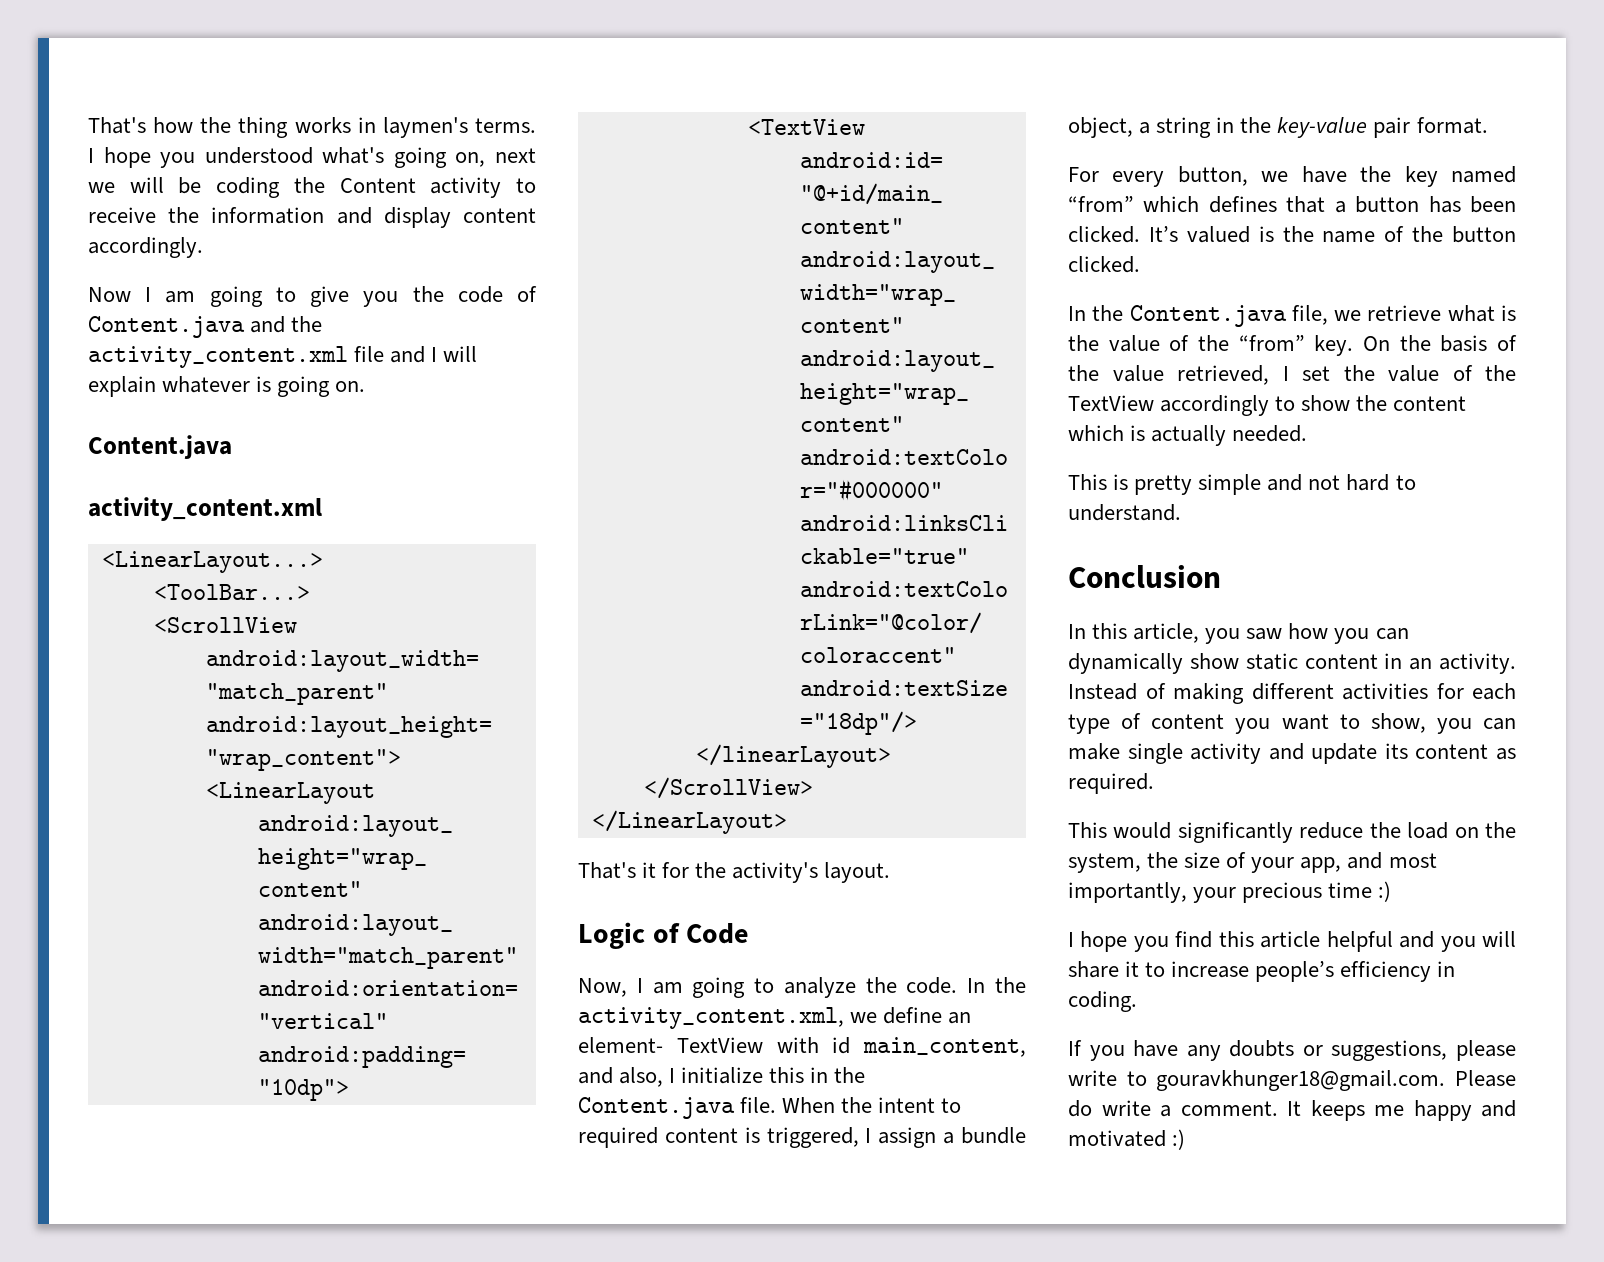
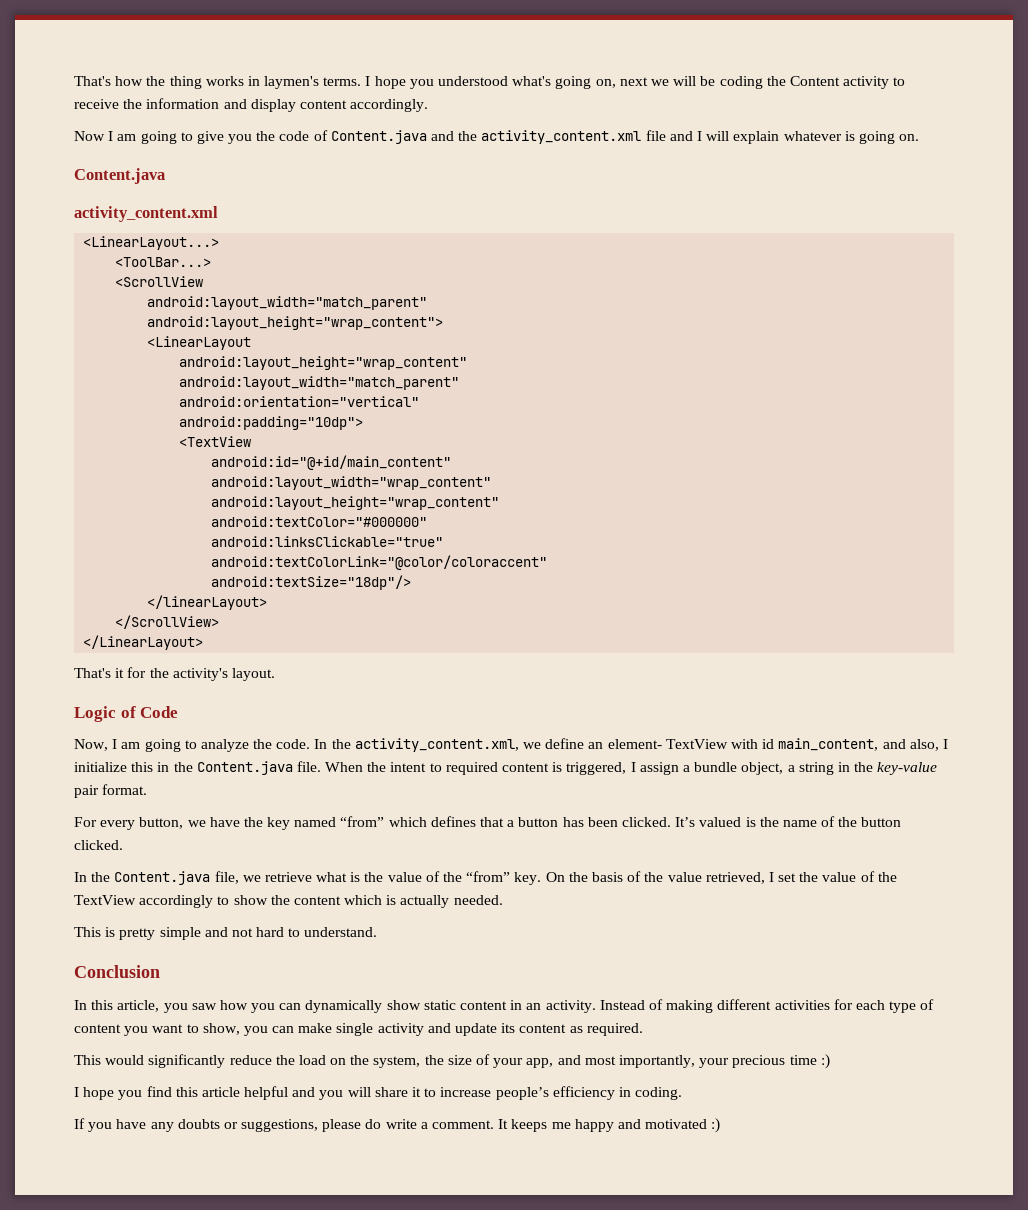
[1068,1070,1516,1091] write to gouravkhunger18@gmail.com. Please -> (362, 1125) none

